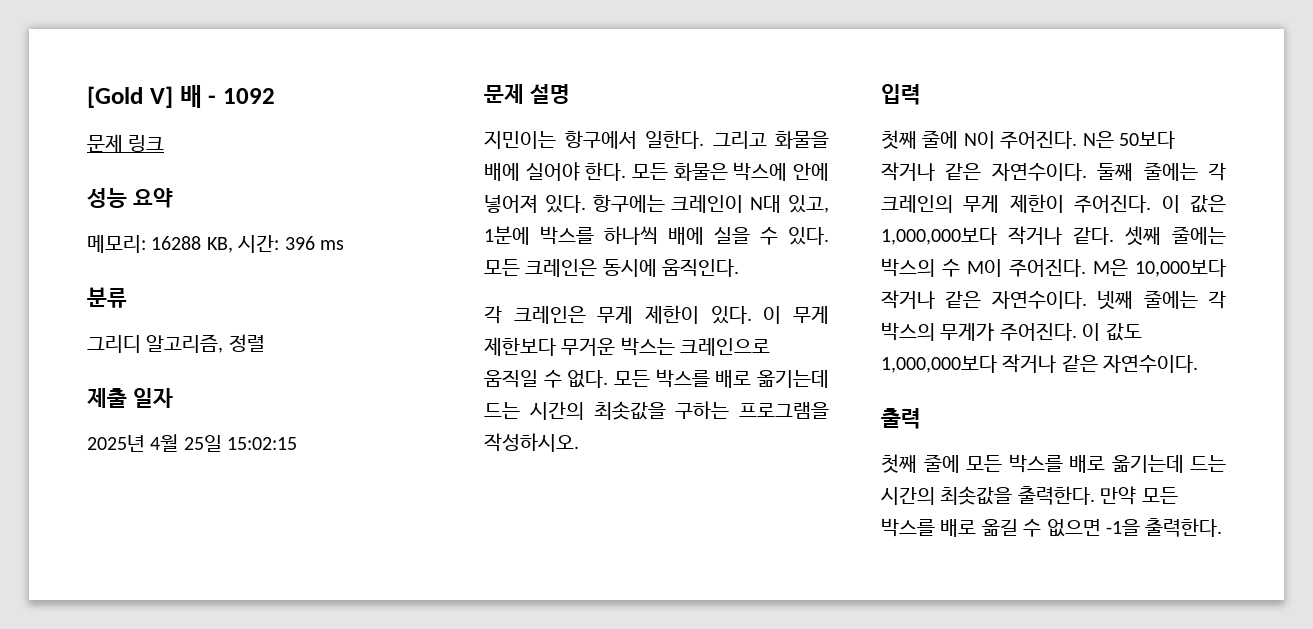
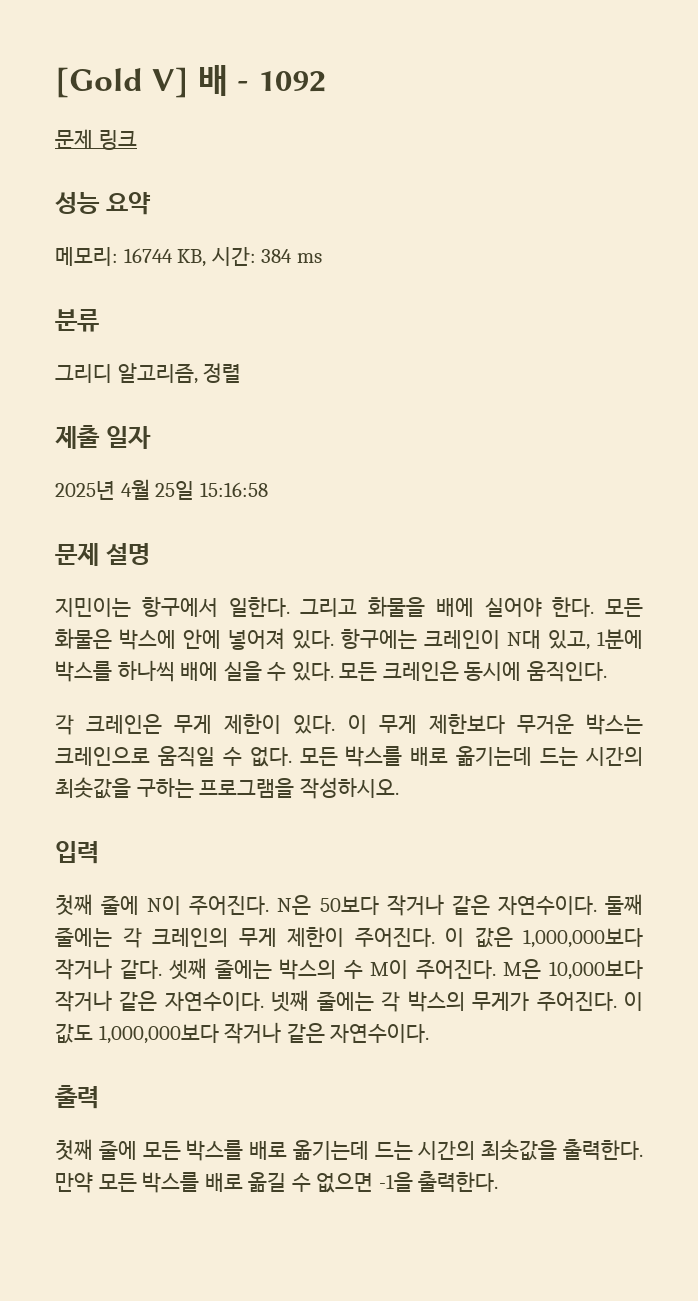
[151,236,202,250] 16288 -> [123,248,173,263] 16744
[284,236,315,250] 396 -> [261,249,293,263] 384
[227,437,298,450] 15:02:15 -> [199,482,268,497] 15:16:58

